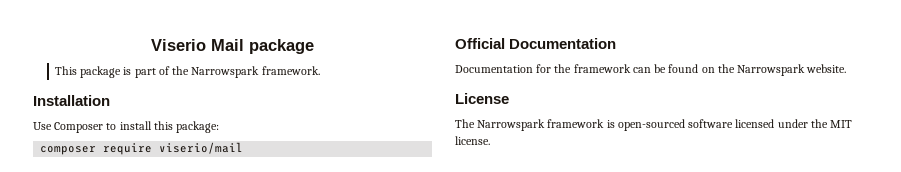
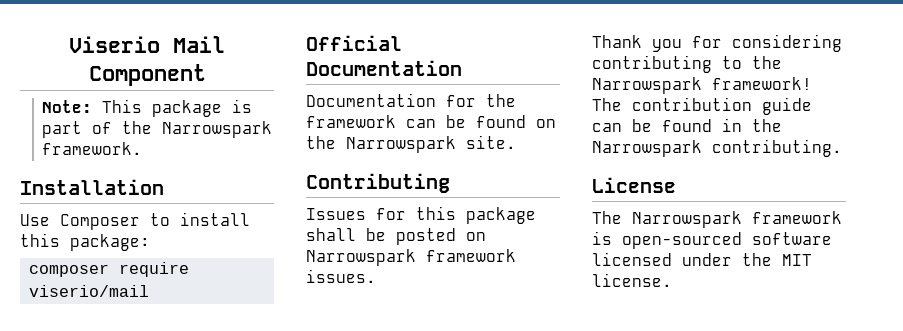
[249,39,314,54] package // -> [88,64,206,86] [42,100,93,113] Component // Note:
[806,64,847,73] website. -> [466,135,516,149] [306,173,450,193] [306,206,536,224] [306,228,486,245] [306,249,516,266] [306,269,376,283] [592,34,842,52] [592,55,782,73] [592,77,812,94] [592,97,812,115] [592,118,782,132] [592,139,842,157] site. // Contributing // Issues for this package shall be posted on Narrowspark framework issues. // Thank you for considering contributing to the Narrowspark framework! The contribution guide can be found in the Narrowspark contributing.

